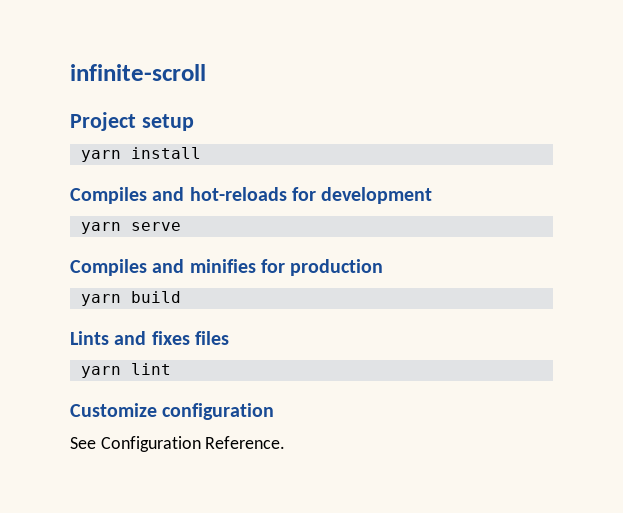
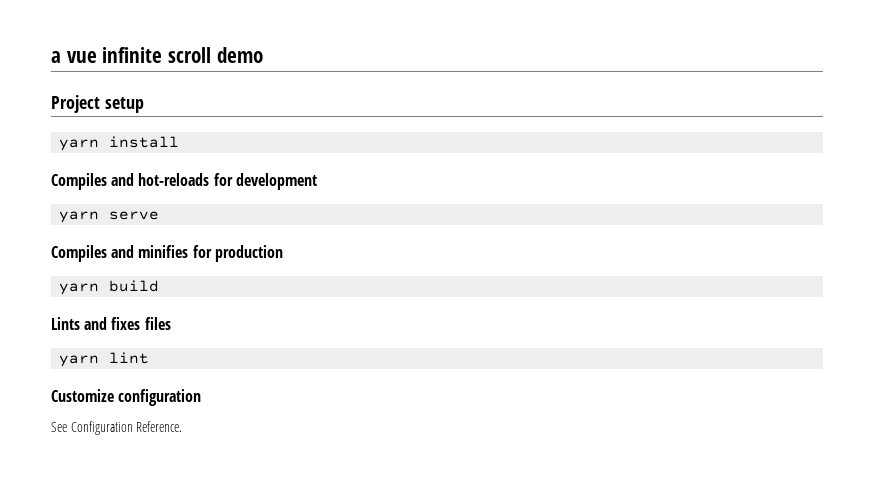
[70,64,206,81] infinite-scroll -> [51,47,263,63] a vue infinite scroll demo

